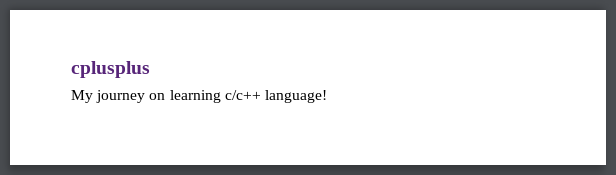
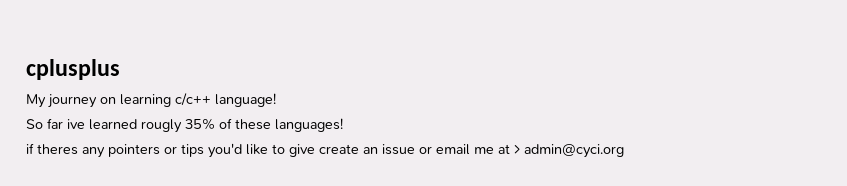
(327, 96) none -> [26,118,343,133] [26,143,624,158] // So far ive learned rougly 35% of these languages! // if theres any pointers or tips you'd like to give create an issue or email me at > admin@cyci.org

